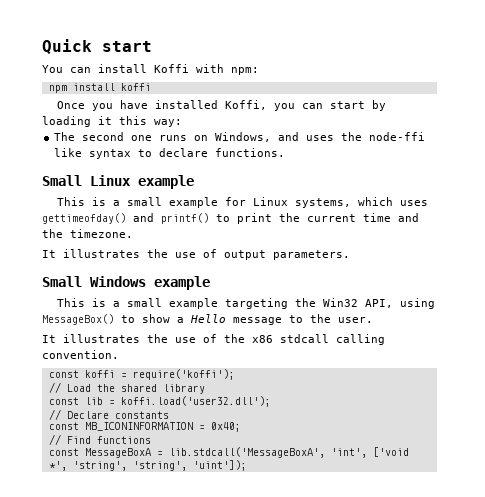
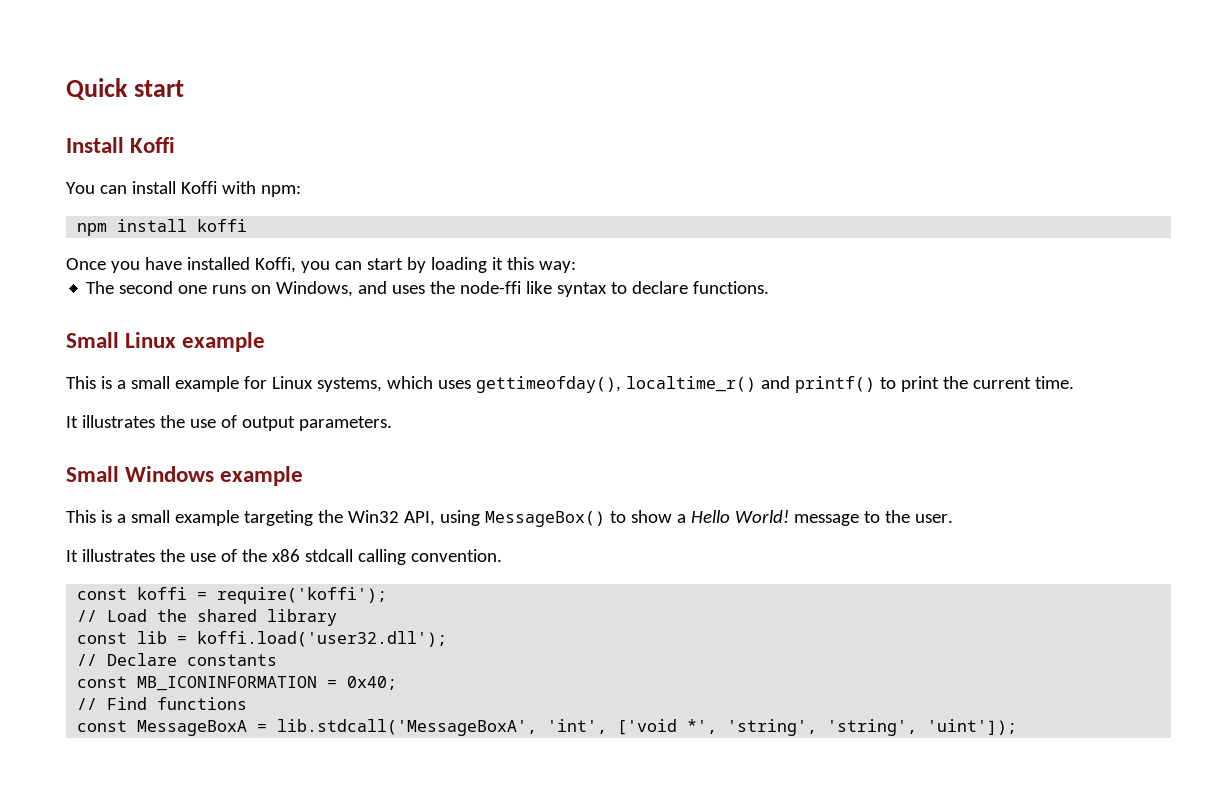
(152, 46) none -> [66,137,176,153] // Install Koffi
[42,213,126,224] gettimeofday() -> [475,376,756,393] gettimeofday(), localtime_r()
[363,213,419,222] [42,229,133,238] time and the timezone. -> [1034,376,1074,389] time.
(226, 318) none -> [734,510,789,523] World!

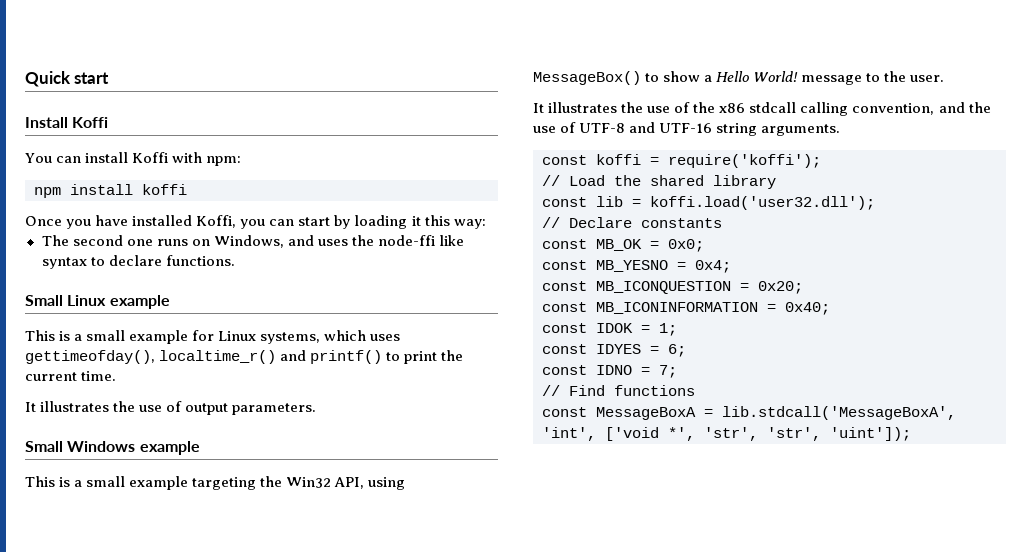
[410,549,502,562] convention. -> [852,102,991,115] [533,122,841,136] convention, and the use of UTF-8 and UTF-16 string arguments.
[137,676,398,691] MB_ICONINFORMATION = 0x40; -> [596,239,704,252] [542,260,731,273] [542,281,803,294] [542,302,830,315] [542,323,677,336] [542,344,686,357] [542,365,677,378] MB_OK = 0x0; // const MB_YESNO = 0x4; // const MB_ICONQUESTION = 0x20; // const MB_ICONINFORMATION = 0x40; // const IDOK = 1; // const IDYES = 6; // const IDNO = 7;
[727,719,918,736] 'string', 'string', -> [704,427,821,441] 'str', 'str',

